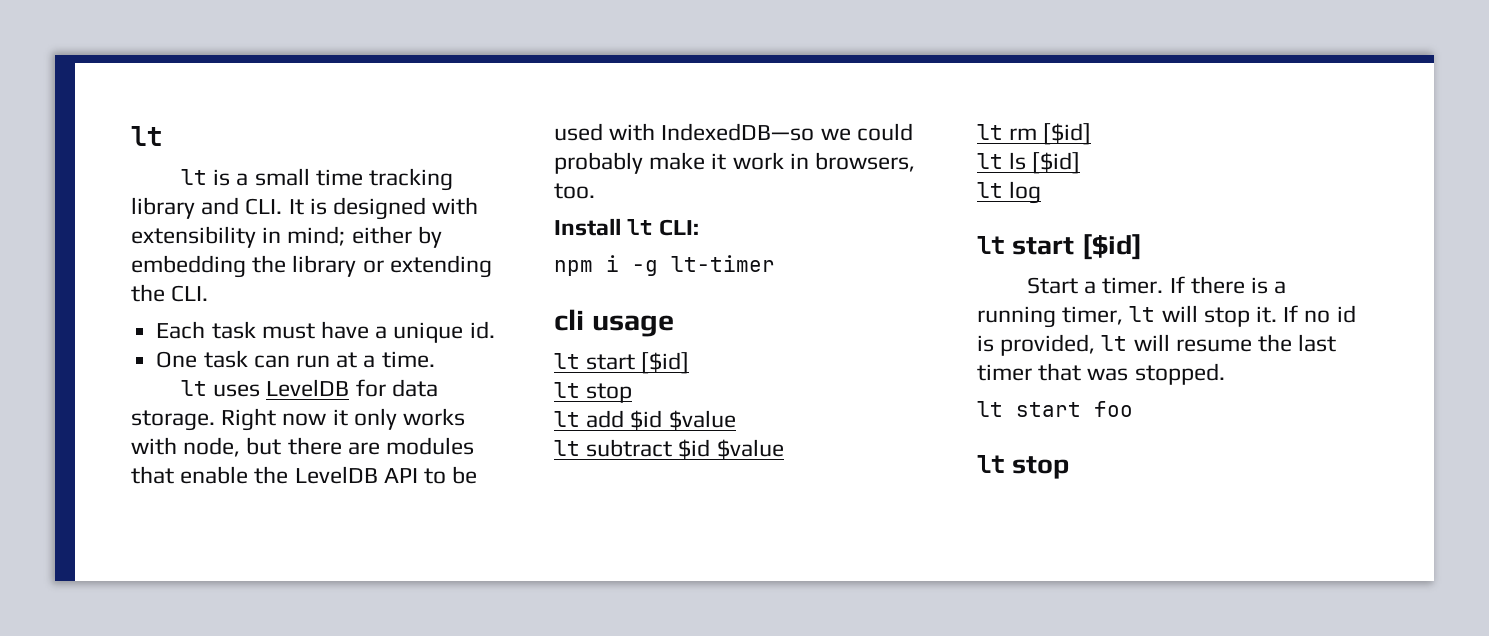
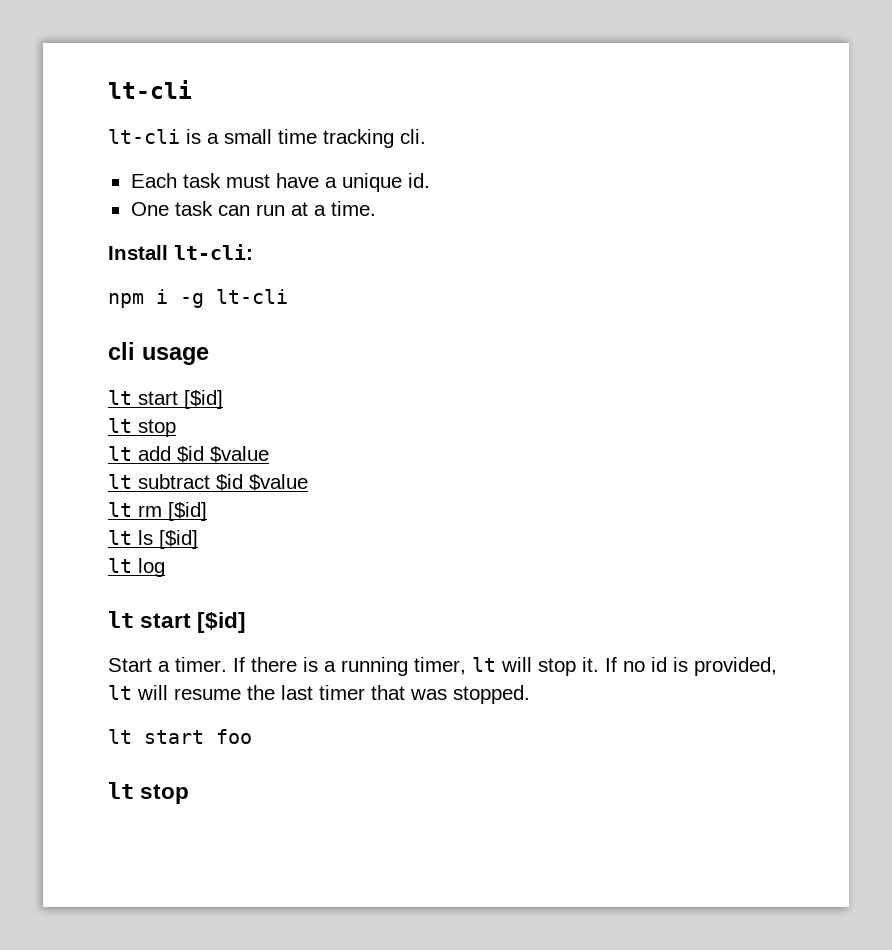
[131,126,163,146] [180,169,207,185] lt // lt -> [108,80,192,99] [108,129,180,144] lt-cli // lt-cli
[131,197,479,220] [131,226,442,248] [131,255,492,278] [131,284,209,302] library and CLI. It is designed with extensibility in mind; either by embedding the library or extending the CLI. -> [400,129,426,144] cli.
[180,379,438,397] [131,408,466,431] [131,437,475,457] [131,466,478,484] [554,123,913,141] [554,152,916,174] [554,183,595,199] // lt uses LevelDB for data storage. Right now it only works with node, but there are modules that enable the LevelDB API to be used with IndexedDB—so we could probably make it work in browsers, too. -> (376, 208) none
[627,219,700,236] lt CLI: -> [174,244,253,260] lt-cli:
[671,255,775,272] lt-timer -> [216,289,288,304] lt-cli

